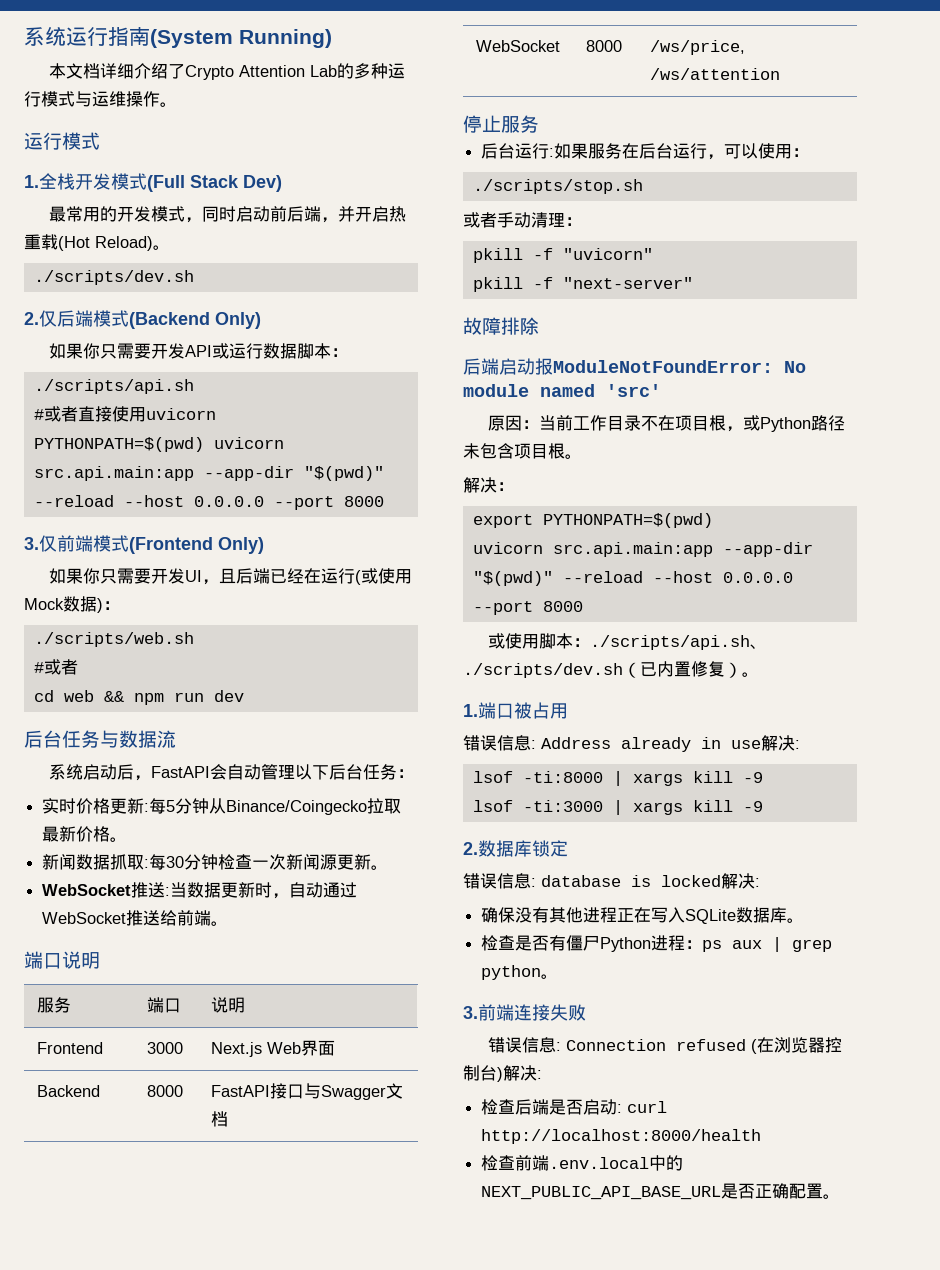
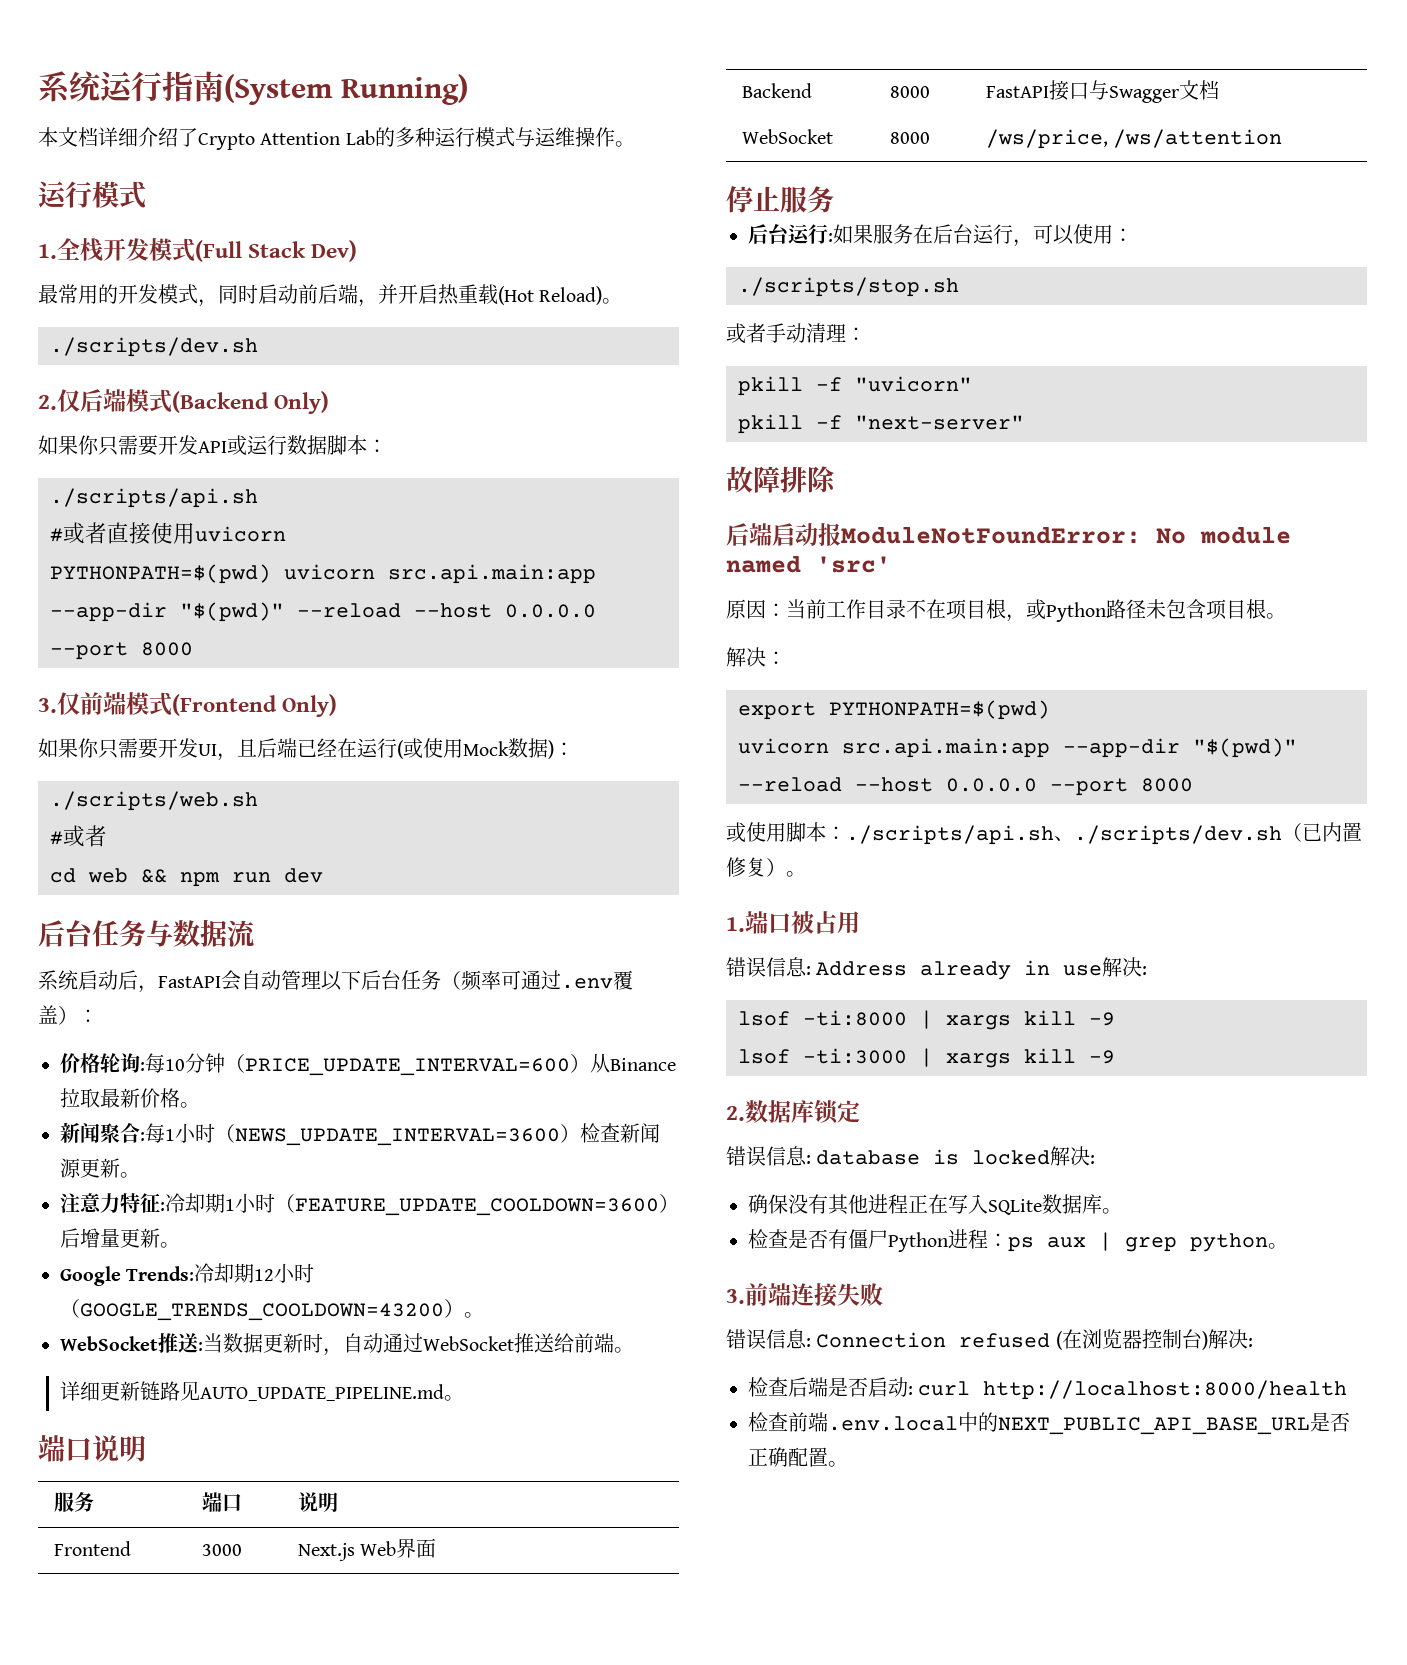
[397,769,415,778] [42,798,368,815] ： // 实时价格更新:每5分钟从Binance/Coingecko -> [441,970,633,991] [38,1005,98,1025] [60,1053,676,1076] （频率可通过.env覆盖）： // 价格轮询:每10分钟（PRICE_UPDATE_INTERVAL=600）从Binance
[76,854,372,870] 数据抓取:每30分钟检查一次新闻源更新 -> [100,1123,660,1146] [60,1158,140,1178] [60,1193,679,1216] [60,1228,180,1248] [60,1263,315,1286] [60,1299,464,1321] 聚合:每1小时（NEWS_UPDATE_INTERVAL=3600）检查新闻源更新。 // 注意力特征:冷却期1小时（FEATURE_UPDATE_COOLDOWN=3600）后增量更新。 // Google Trends:冷却期12小时（GOOGLE_TRENDS_COOLDOWN=43200）
(229, 923) none -> [60,1381,465,1401] // 详细更新链路见AUTO_UPDATE_PIPELINE.md。

